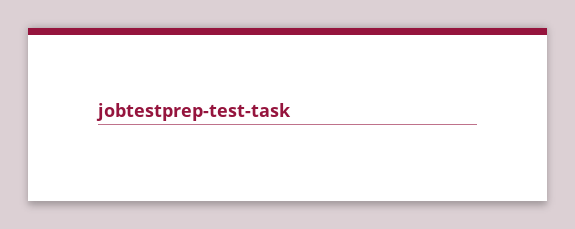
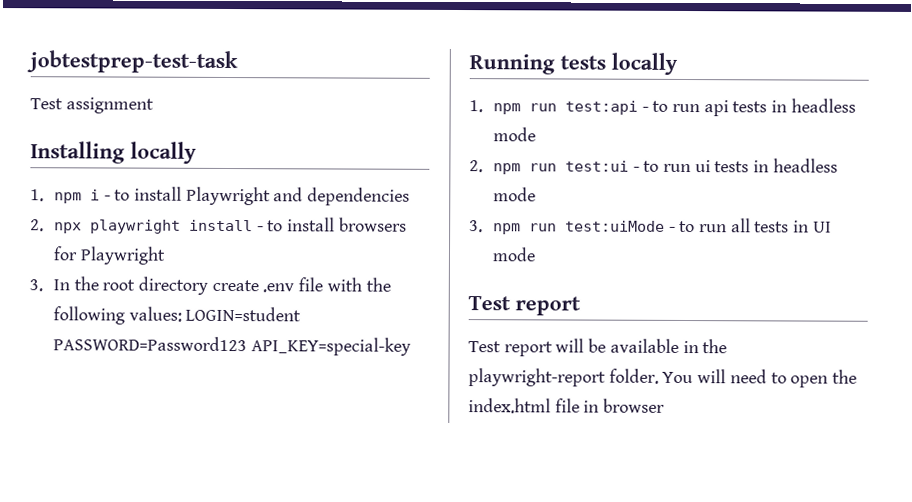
(291, 112) none -> [30,97,154,114] [30,141,197,164] [30,186,411,206] [30,217,407,234] [52,246,166,265] [29,276,391,295] [52,306,302,325] [52,336,411,356] [469,52,678,75] [469,98,856,117] [492,127,536,142] [469,158,838,175] [492,187,536,202] [469,218,832,235] [491,247,536,262] [468,296,581,316] [468,338,728,357] [468,368,858,388] [468,398,666,414] // Test assignment // Installing locally // 1. npm i - to install Playwright and dependencies // 2. npx playwright install - to install browsers for Playwright // 3. In the root directory create .env file with the following values: LOGIN=student PASSWORD=Password123 API_KEY=special-key // Running tests locally // 1. npm run test:api - to run api tests in headless mode // 2. npm run test:ui - to run ui tests in headless mode // 3. npm run test:uiMode - to run all tests in UI mode // Test report // Test report will be available in the playwright-report folder. You will need to open the index.html file in browser

